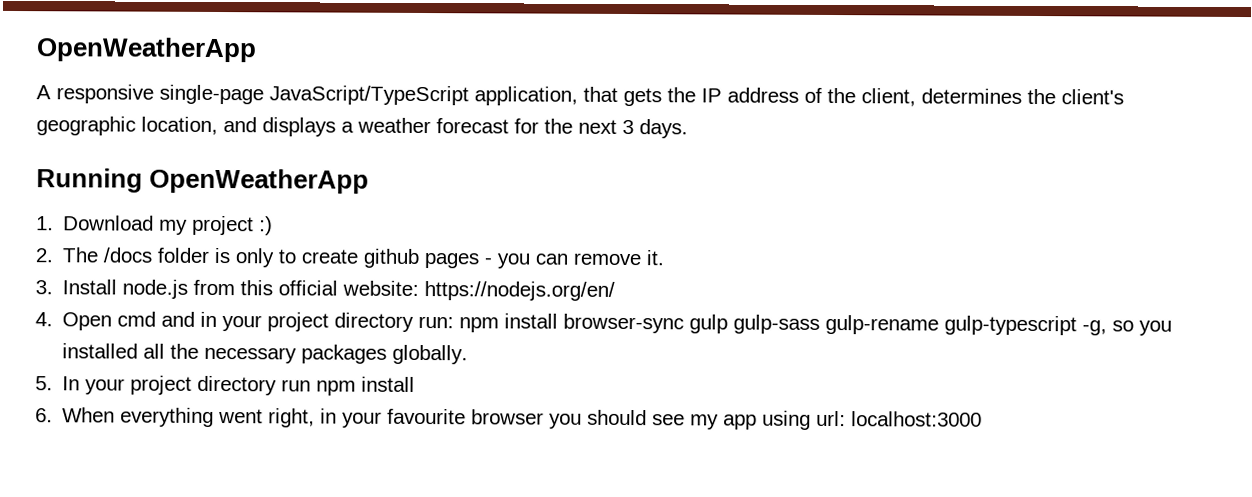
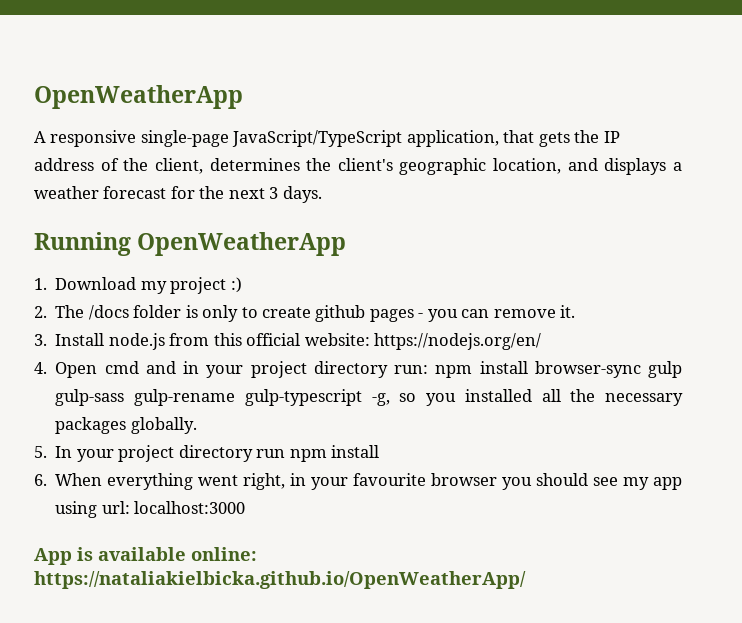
(983, 419) none -> [34,547,257,565] [34,571,526,589] // App is available online: https://nataliakielbicka.github.io/OpenWeatherApp/

